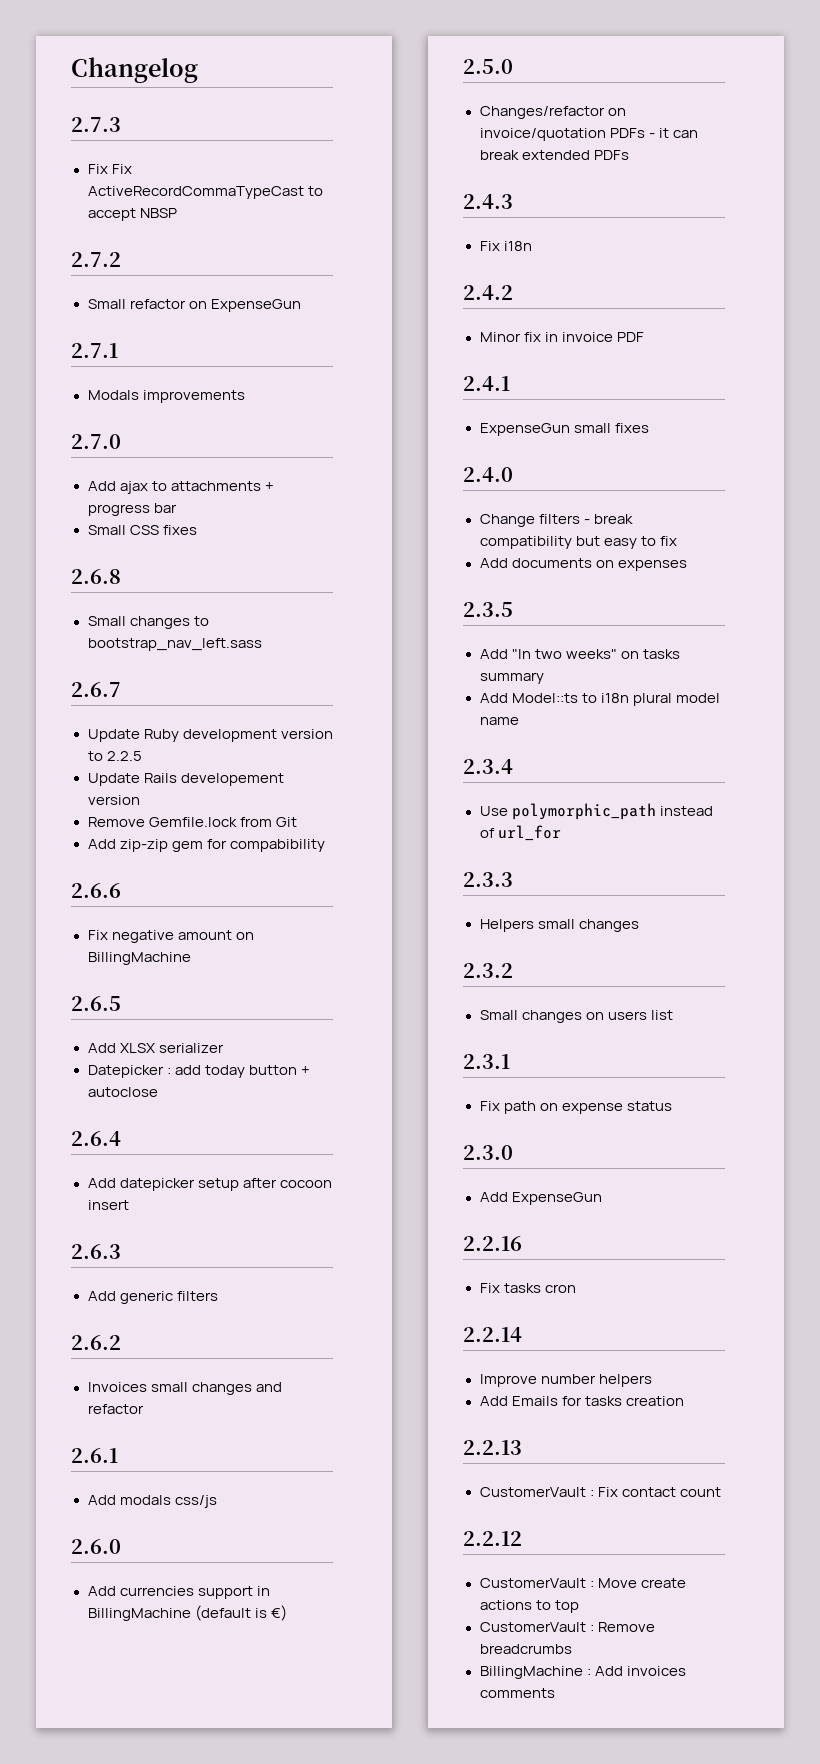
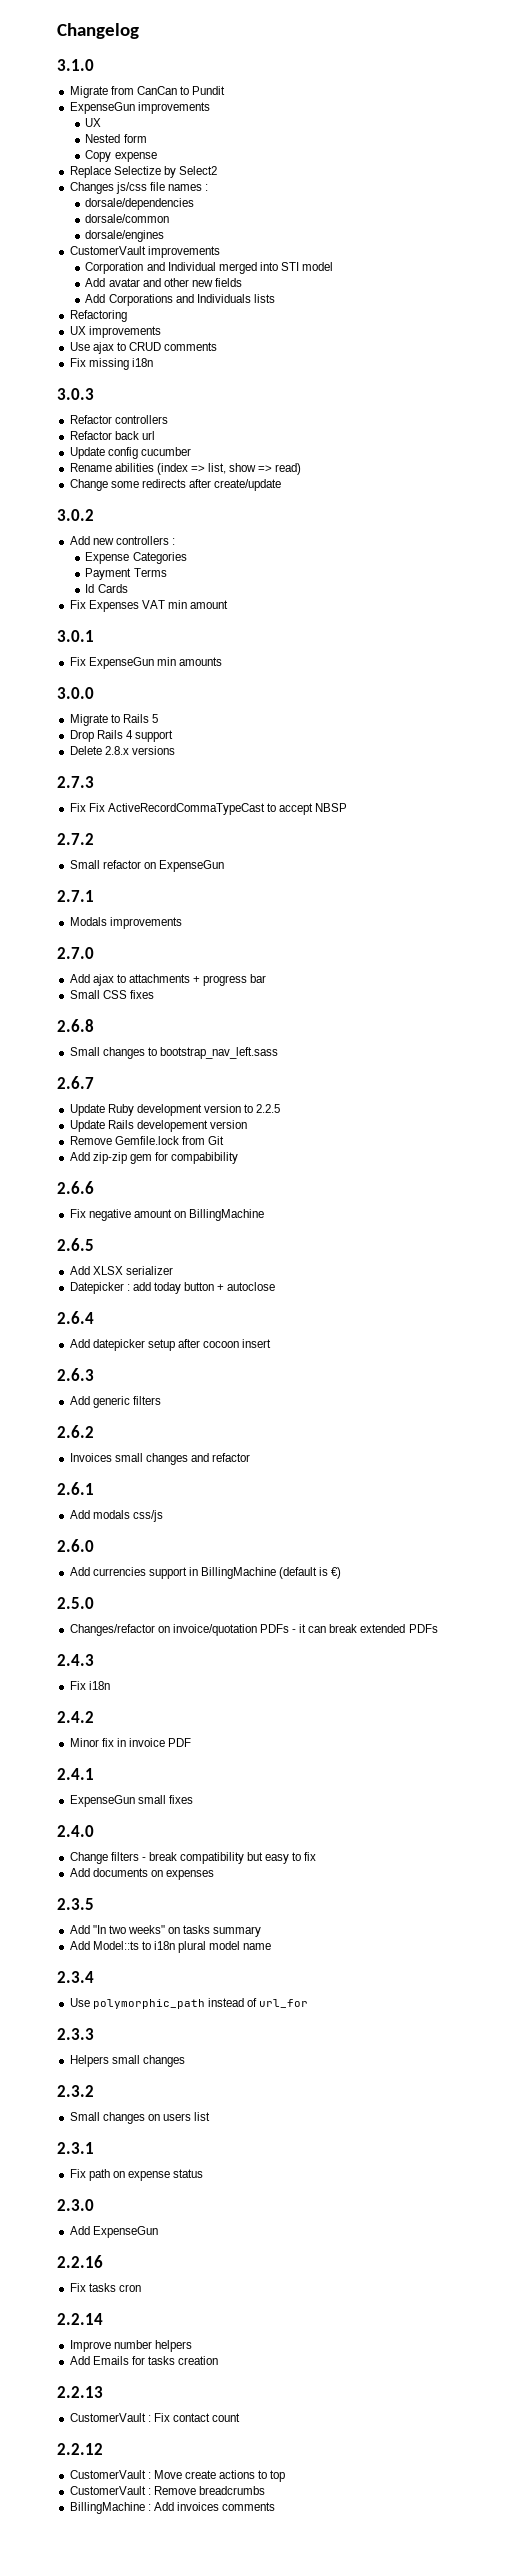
(198, 70) none -> [57,59,94,71] [69,86,226,98] [69,102,210,114] [85,118,102,127] [85,134,147,143] [85,150,157,162] [69,166,217,178] [69,182,209,194] [85,198,195,210] [85,214,170,223] [85,230,165,242] [69,246,220,258] [85,262,334,274] [85,278,242,287] [85,294,275,306] [69,310,127,322] [69,326,161,338] [69,342,218,354] [69,358,153,370] [57,388,94,400] [69,415,168,424] [69,431,155,440] [69,447,191,459] [69,463,302,475] [69,479,282,491] [57,509,94,521] [69,536,175,545] [85,552,187,564] [85,568,167,580] [85,584,128,593] [69,600,229,612] [57,630,94,642] [69,657,222,669] [57,687,94,699] [69,714,158,726] [69,730,173,742] [69,746,175,755] // 3.1.0 // Migrate from CanCan to Pundit // ExpenseGun improvements // UX // Nested form // Copy expense // Replace Selectize by Select2 // Changes js/css file names : // dorsale/dependencies // dorsale/common // dorsale/engines // CustomerVault improvements // Corporation and Individual merged into STI model // Add avatar and other new fields // Add Corporations and Individuals lists // Refactoring // UX improvements // Use ajax to CRUD comments // Fix missing i18n // 3.0.3 // Refactor controllers // Refactor back url // Update config cucumber // Rename abilities (index => list, show => read) // Change some redirects after create/update // 3.0.2 // Add new controllers : // Expense Categories // Payment Terms // Id Cards // Fix Expenses VAT min amount // 3.0.1 // Fix ExpenseGun min amounts // 3.0.0 // Migrate to Rails 5 // Drop Rails 4 support // Delete 2.8.x versions

